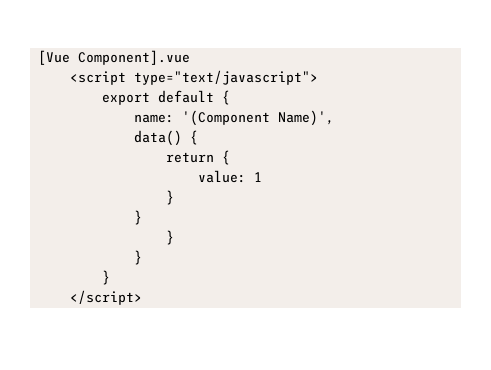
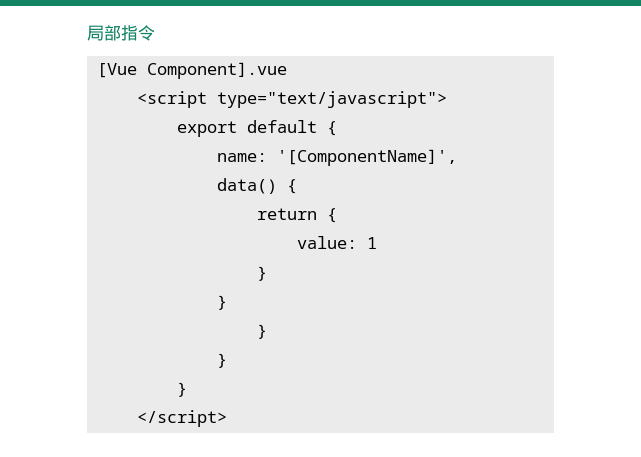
(38, 57) none -> [87,25,155,41] 局部指令 //
[182,110,335,126] '(Component Name)', -> [277,149,458,166] '[ComponentName]',

